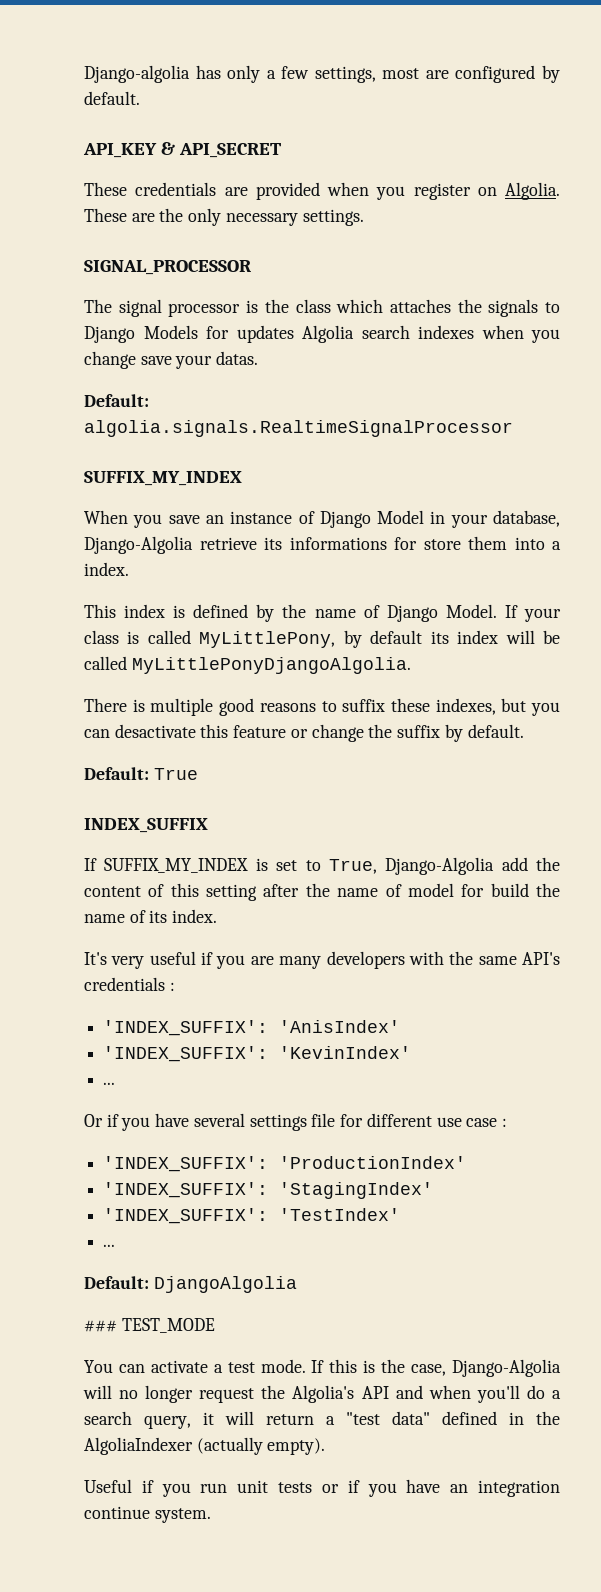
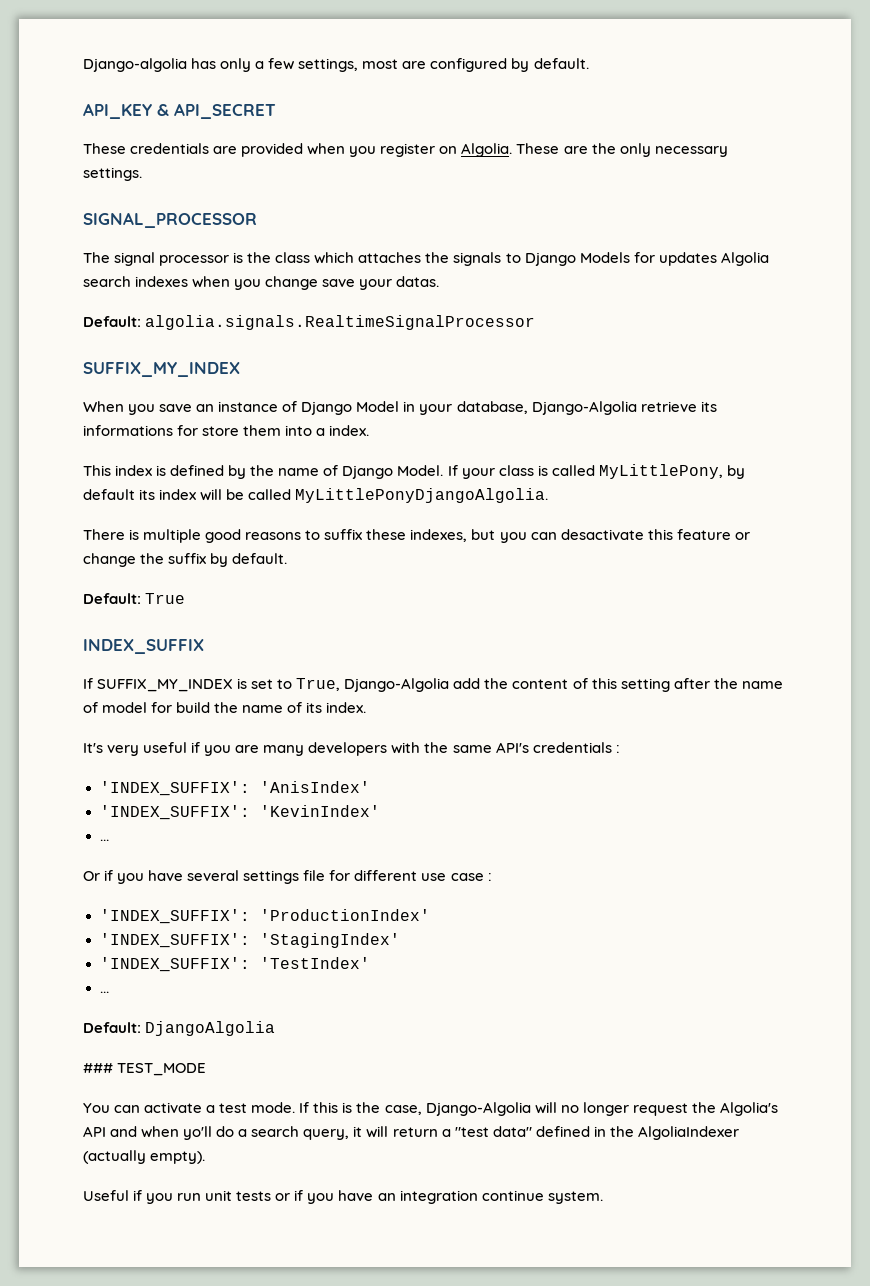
[476,1385,520,1403] you'll -> [183,1126,213,1140] yo'll

